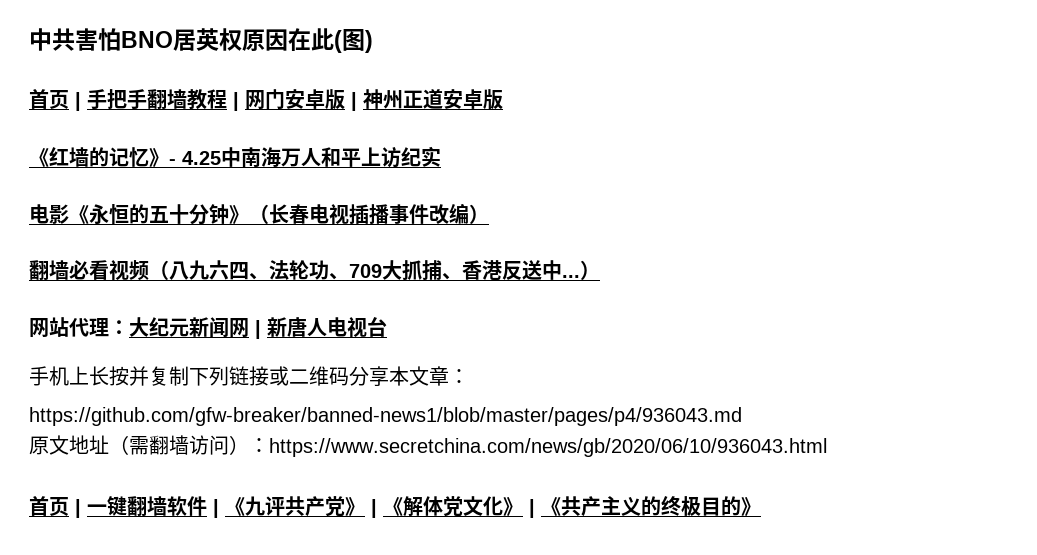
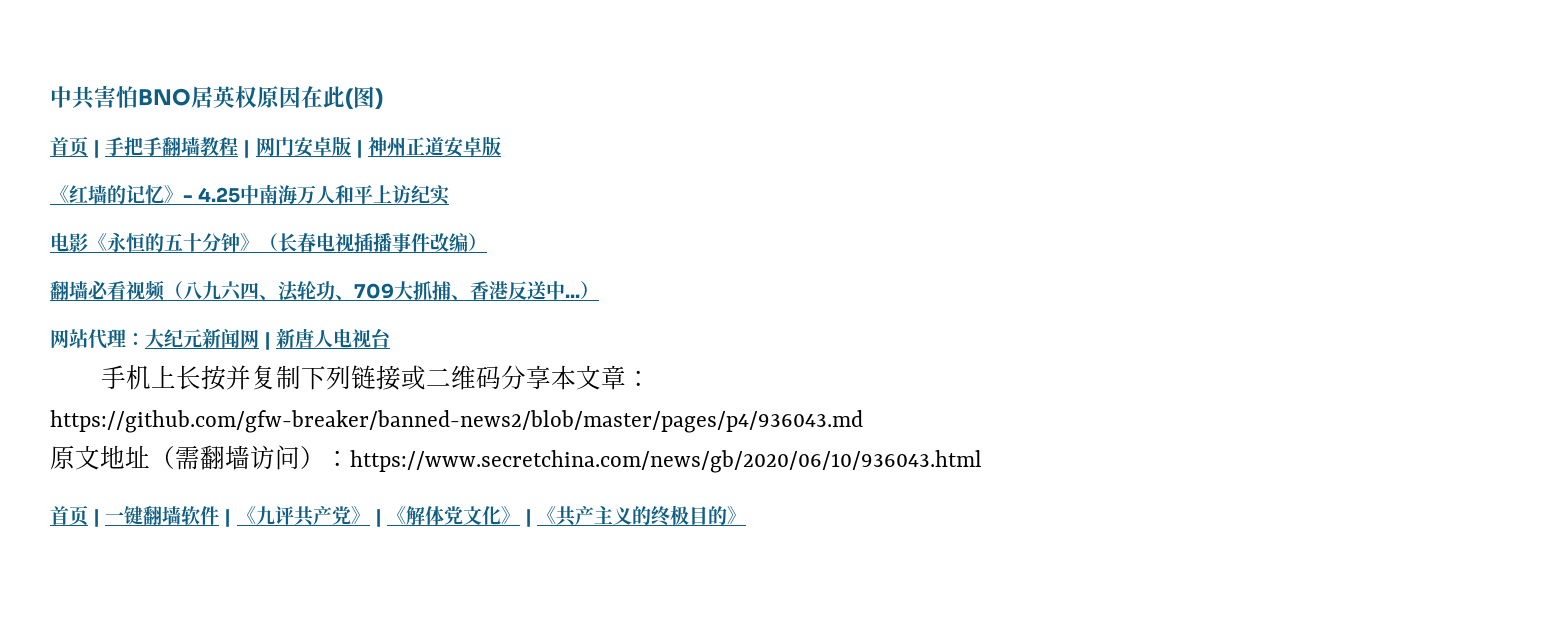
[29,407,742,426] https://github.com/gfw-breaker/banned-news1/blob/master/pages/p4/936043.md -> [50,410,863,433] https://github.com/gfw-breaker/banned-news2/blob/master/pages/p4/936043.md

